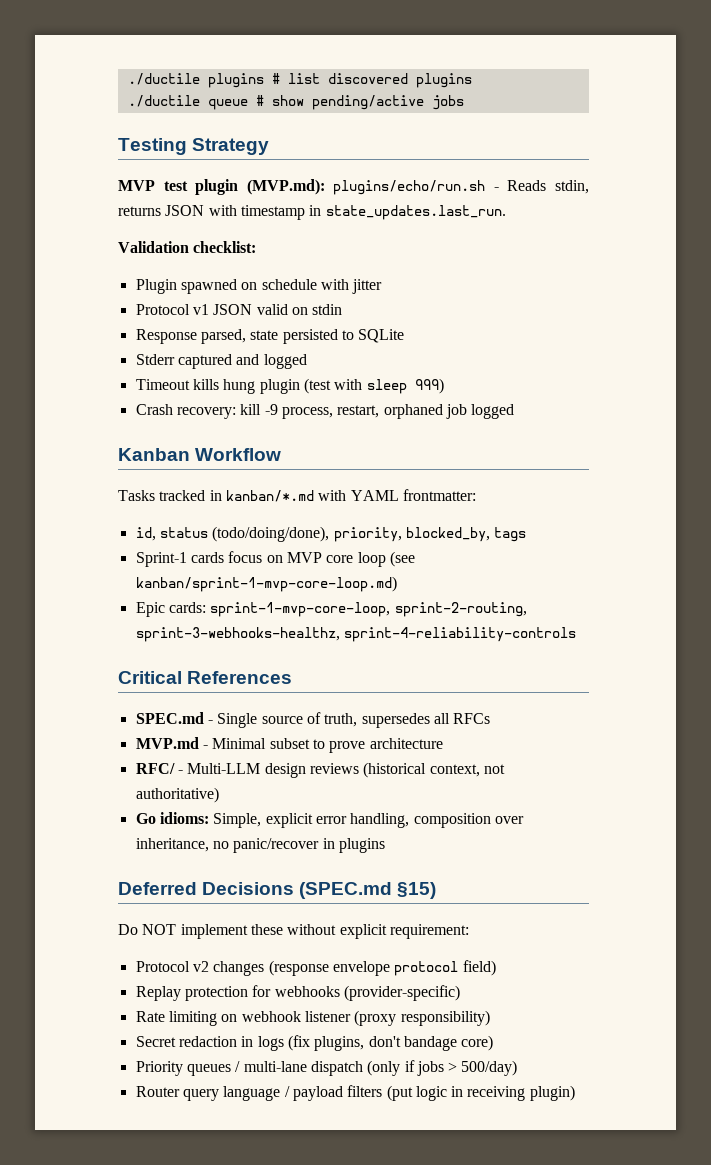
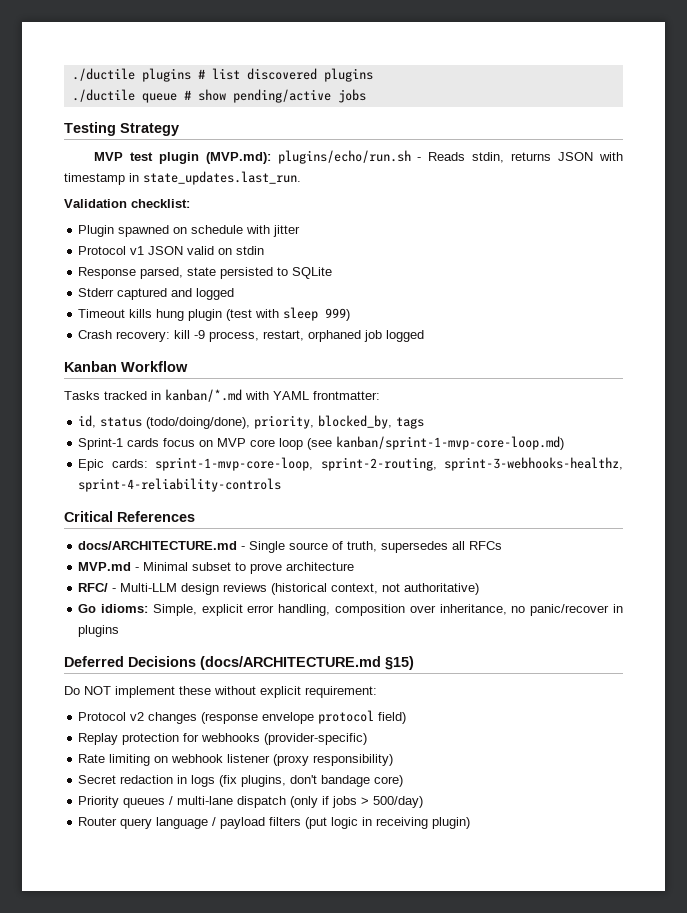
[135,712,204,724] SPEC.md -> [78,541,238,550] docs/ARCHITECTURE.md
[299,882,393,899] (SPEC.md -> [200,656,381,670] (docs/ARCHITECTURE.md

